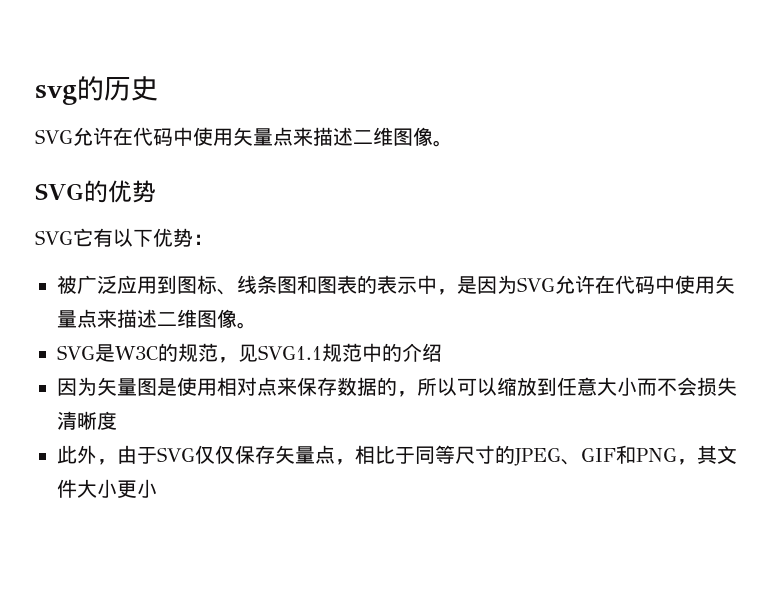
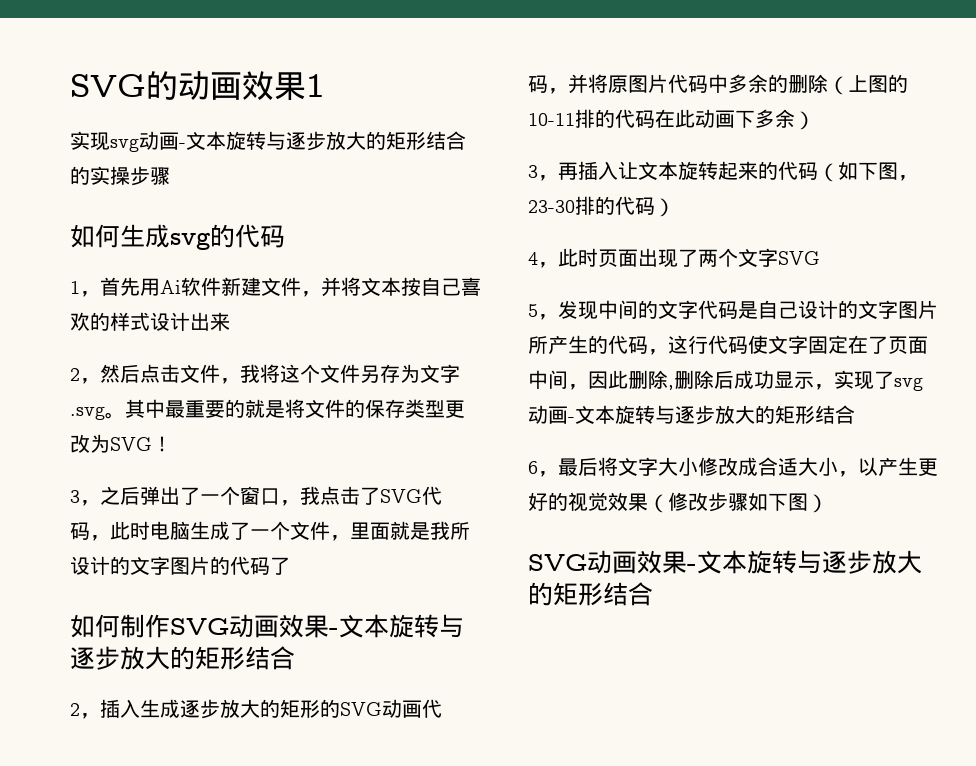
[35,76,158,105] [35,127,453,147] [35,180,156,203] [35,228,213,247] [57,275,735,295] [57,309,257,329] [57,343,442,363] [57,377,737,397] [57,411,117,430] [57,445,737,466] [57,479,157,498] svg的历史 // SVG允许在代码中使用矢量点来描述二维图像。 // SVG的优势 // SVG它有以下优势： // 被广泛应用到图标、线条图和图表的表示中，是因为SVG允许在代码中使用矢量点来描述二维图像。 // SVG是W3C的规范，见SVG1.1规范中的介绍 // 因为矢量图是使用相对点来保存数据的，所以可以缩放到任意大小而不会损失清晰度 // 此外，由于SVG仅仅保存矢量点，相比于同等尺寸的JPEG、GIF和PNG，其文件大小更小 -> [70,71,324,100] [70,131,466,152] [70,166,170,186] [70,224,285,250] [70,277,481,297] [70,312,230,331] [70,364,460,384] [70,399,465,420] [70,434,172,453] [70,486,442,506] [70,521,470,541] [70,556,290,575] [70,614,464,638] [70,646,295,670] [70,699,442,719] [528,74,908,95] [528,109,815,130] [528,161,918,182] [528,196,675,217] [528,248,820,268] [528,300,938,320] [528,335,928,355] [528,370,923,391] [528,405,855,425] [528,457,938,477] [528,492,828,513] [528,550,922,574] [528,582,653,606] SVG的动画效果1 // 实现svg动画-文本旋转与逐步放大的矩形结合的实操步骤 // 如何生成svg的代码 // 1，首先用Ai软件新建文件，并将文本按自己喜欢的样式设计出来 // 2，然后点击文件，我将这个文件另存为文字.svg。其中最重要的就是将文件的保存类型更改为SVG！ // 3，之后弹出了一个窗口，我点击了SVG代码，此时电脑生成了一个文件，里面就是我所设计的文字图片的代码了 // 如何制作SVG动画效果-文本旋转与逐步放大的矩形结合 // 2，插入生成逐步放大的矩形的SVG动画代码，并将原图片代码中多余的删除（上图的10-11排的代码在此动画下多余） // 3，再插入让文本旋转起来的代码（如下图，23-30排的代码） // 4，此时页面出现了两个文字SVG // 5，发现中间的文字代码是自己设计的文字图片所产生的代码，这行代码使文字固定在了页面中间，因此删除,删除后成功显示，实现了svg动画-文本旋转与逐步放大的矩形结合 // 6，最后将文字大小修改成合适大小，以产生更好的视觉效果（修改步骤如下图） // SVG动画效果-文本旋转与逐步放大的矩形结合

